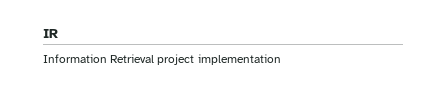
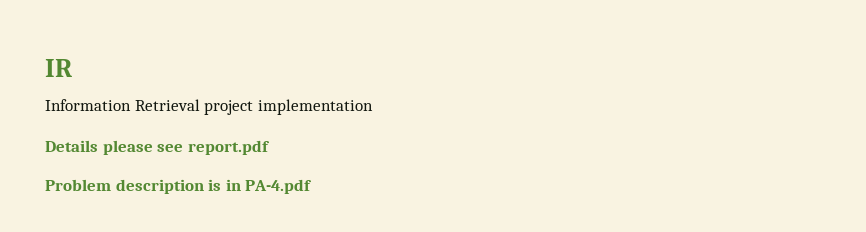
(281, 59) none -> [45,140,270,155] [45,179,313,194] // Details please see report.pdf // Problem description is in PA-4.pdf

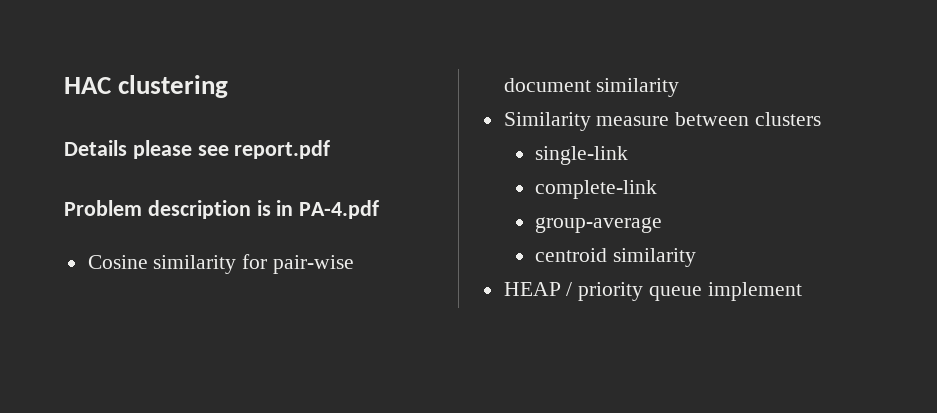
[45,59,73,77] [45,99,373,115] IR // Information Retrieval project implementation -> [64,75,229,98] HAC clustering
(313, 186) none -> [87,254,355,274] [503,78,680,97] [503,112,822,131] [535,146,629,165] [535,180,658,199] [535,217,663,233] [535,248,696,267] [503,282,802,301] // Cosine similarity for pair-wise document similarity // Similarity measure between clusters // single-link // complete-link // group-average // centroid similarity // HEAP / priority queue implement

